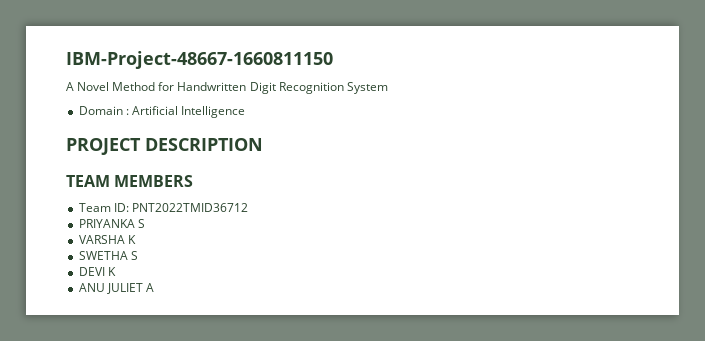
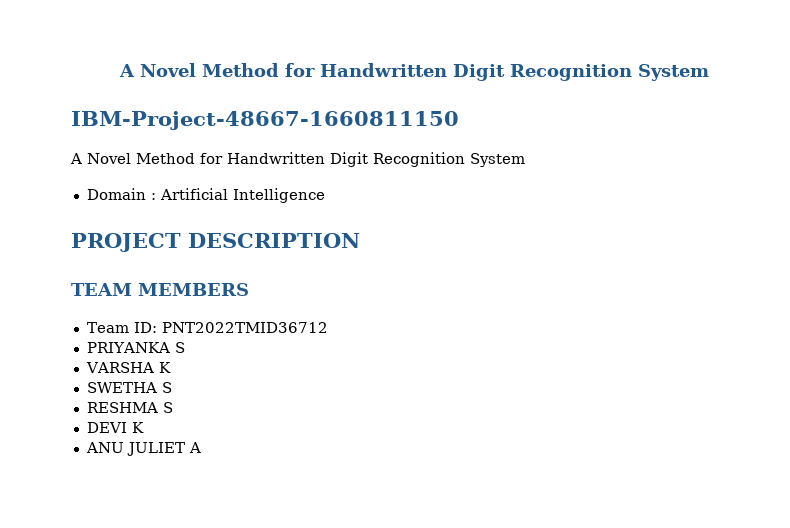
(66, 60) none -> [119,63,709,81] A Novel Method for Handwritten Digit Recognition System //
(138, 255) none -> [86,402,173,413] // RESHMA S

